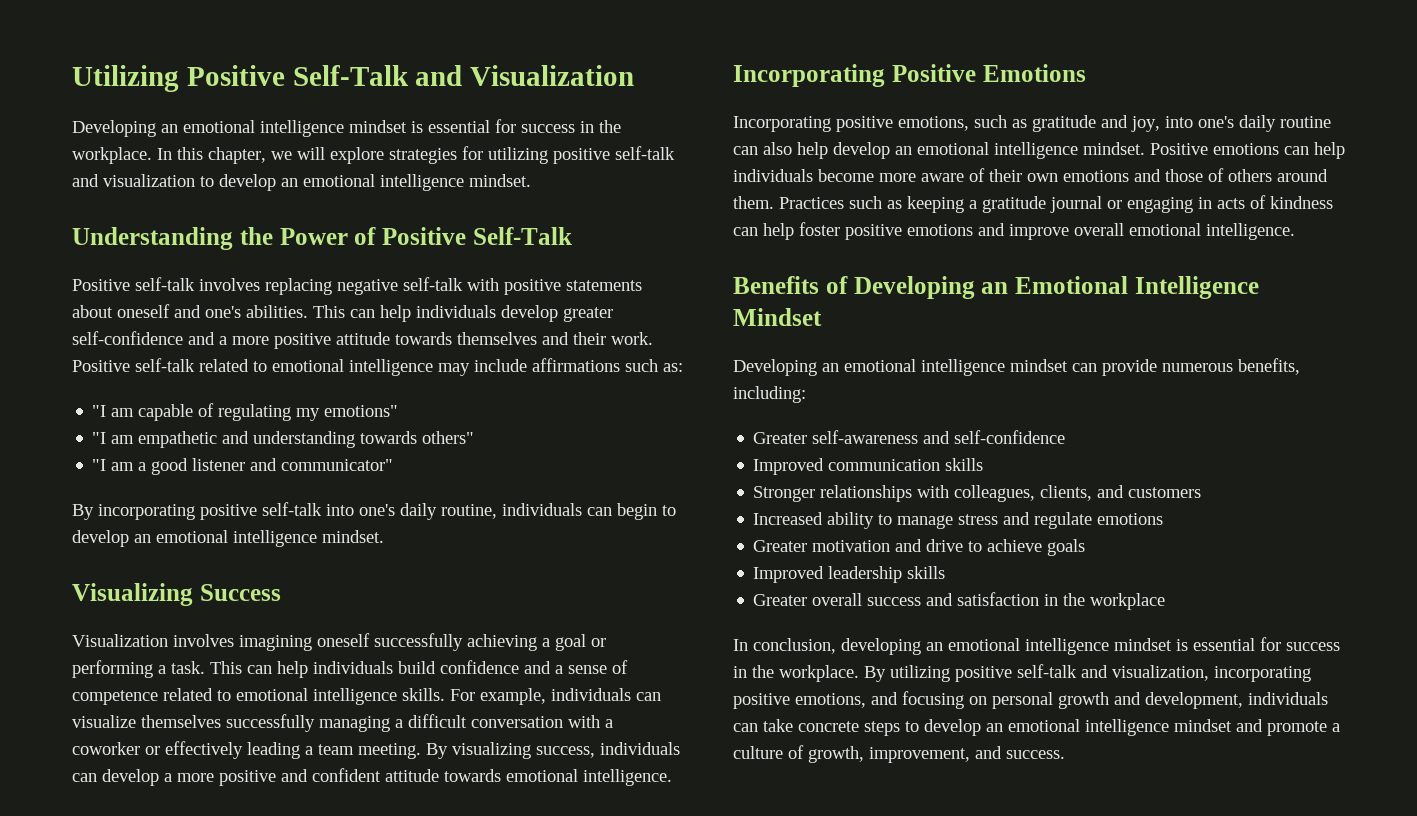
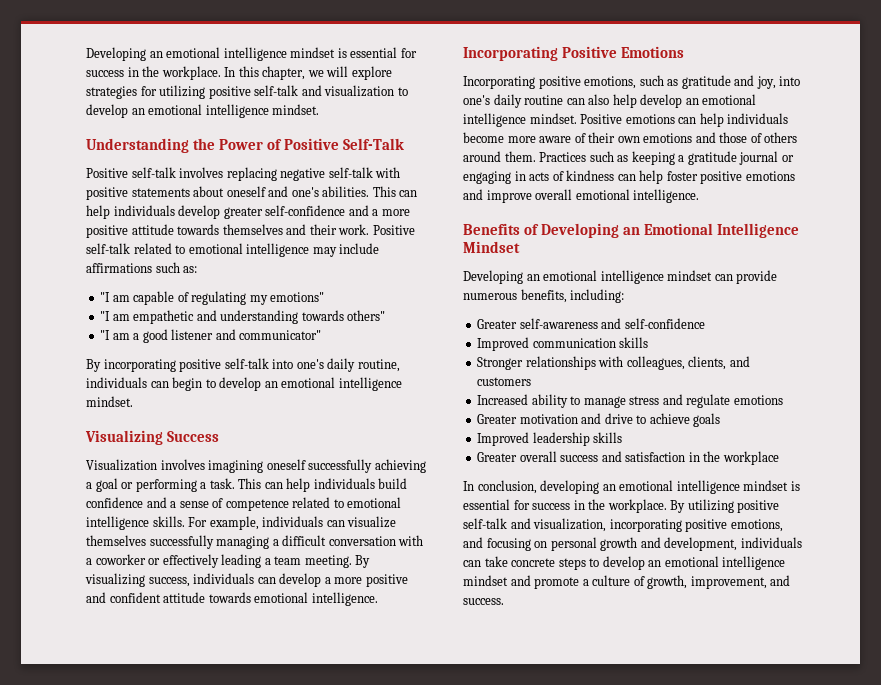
[72,65,635,92] Utilizing Positive Self-Talk and Visualization // -> (86, 54) none

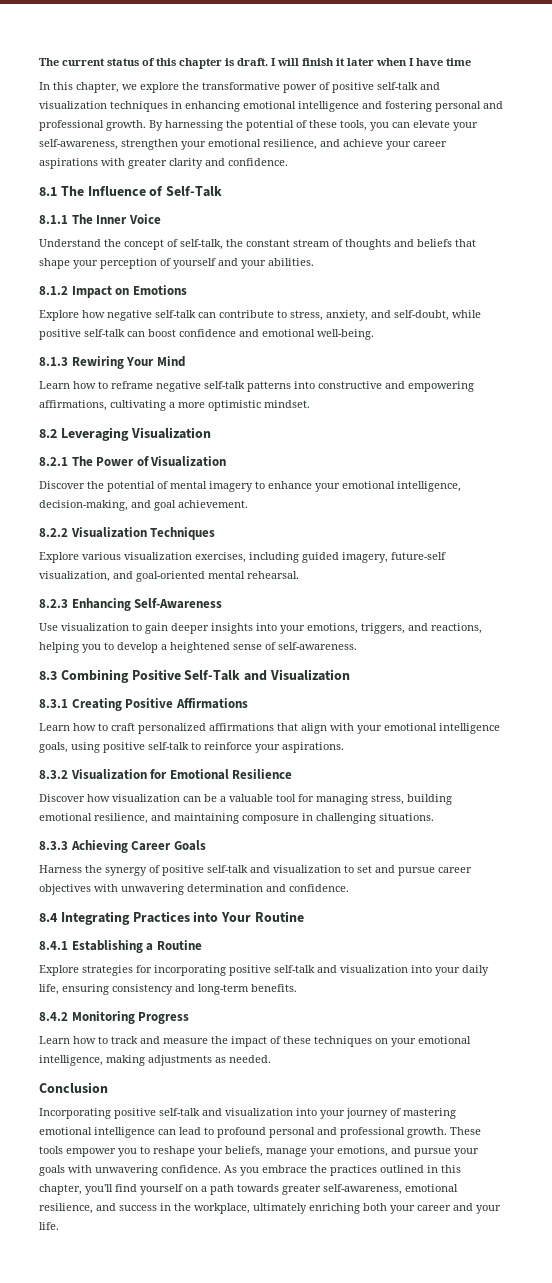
[86,47,417,61] [86,66,392,80] [86,85,206,99] Developing an emotional intelligence mindset is essential for success in the workplace. In this chapter, we will explore strategies for utilizing -> [39,58,471,69] [39,82,440,93] [39,101,503,112] [39,120,478,131] [39,139,447,150] [39,158,288,169] [39,186,223,197] [39,214,161,224] [39,239,476,250] [39,258,314,269] [39,285,187,298] [39,310,481,321] [39,329,374,340] [39,356,185,369] [39,381,474,392] [39,400,310,411] [39,427,211,441] [39,456,227,467] [39,481,461,492] [39,500,248,511] [39,527,216,540] [39,552,446,563] [39,571,299,582] [39,598,223,611] [39,623,482,634] [39,642,357,653] [39,669,350,683] [39,698,248,711] [39,723,500,734] [39,742,344,753] [39,769,293,780] [39,794,452,805] [39,813,434,824] [39,840,206,853] [39,865,160,876] The current status of this chapter is draft. I will finish it later when I have time // In this chapter, we explore the transformative power of positive self-talk and visualization techniques in enhancing emotional intelligence and fostering personal and professional growth. By harnessing the potential of these tools, you can elevate your self-awareness, strengthen your emotional resilience, and achieve your career aspirations with greater clarity and confidence. // 8.1 The Influence of Self-Talk // 8.1.1 The Inner Voice // Understand the concept of self-talk, the constant stream of thoughts and beliefs that shape your perception of yourself and your abilities. // 8.1.2 Impact on Emotions // Explore how negative self-talk can contribute to stress, anxiety, and self-doubt, while positive self-talk can boost confidence and emotional well-being. // 8.1.3 Rewiring Your Mind // Learn how to reframe negative self-talk patterns into constructive and empowering affirmations, cultivating a more optimistic mindset. // 8.2 Leveraging Visualization // 8.2.1 The Power of Visualization // Discover the potential of mental imagery to enhance your emotional intelligence, decision-making, and goal achievement. // 8.2.2 Visualization Techniques // Explore various visualization exercises, including guided imagery, future-self visualization, and goal-oriented mental rehearsal. // 8.2.3 Enhancing Self-Awareness // Use visualization to gain deeper insights into your emotions, triggers, and reactions, helping you to develop a heightened sense of self-awareness. // 8.3 Combining Positive Self-Talk and Visualization // 8.3.1 Creating Positive Affirmations // Learn how to craft personalized affirmations that align with your emotional intelligence goals, using positive self-talk to reinforce your aspirations. // 8.3.2 Visualization for Emotional Resilience // Discover how visualization can be a valuable tool for managing stress, building emotional resilience, and maintaining composure in challenging situations. // 8.3.3 Achieving Career Goals // Harness the synergy of
[86,104,320,118] [86,138,404,153] [86,167,401,181] [86,186,418,200] [86,205,410,219] [86,224,415,238] [86,243,380,257] [86,262,198,273] [100,291,325,305] [100,310,386,324] [100,329,322,343] [86,358,400,372] [86,377,402,391] [86,396,133,407] [85,430,219,445] [86,459,426,473] [86,478,408,492] [86,497,402,511] [86,516,397,530] [86,535,424,549] [86,554,371,568] [85,573,408,587] [86,592,378,606] [463,46,684,61] [463,75,801,89] [463,94,757,108] [463,113,789,127] [463,132,798,143] [463,151,794,165] [463,170,795,184] [463,189,700,203] [463,223,799,238] [463,241,520,253] [463,270,778,284] [463,289,625,303] [477,318,705,329] [477,337,649,351] [477,356,750,370] [477,377,532,386] [477,394,783,408] [477,413,721,427] [477,432,623,446] [477,451,779,465] [463,480,800,494] [463,499,780,513] [463,518,783,532] [463,537,802,551] [463,556,786,570] [463,575,791,589] [463,598,504,605] develop an emotional intelligence mindset. // Understanding the Power of Positive Self-Talk // Positive self-talk involves replacing negative self-talk with positive statements about oneself and one's abilities. This can help individuals develop greater self-confidence and a more positive attitude towards themselves and their work. Positive self-talk related to emotional intelligence may include affirmations such as: // "I am capable of regulating my emotions" // "I am empathetic and understanding towards others" // "I am a good listener and communicator" // By incorporating positive self-talk into one's daily routine, individuals can begin to develop an emotional intelligence mindset. // Visualizing Success // Visualization involves imagining oneself successfully achieving a goal or performing a task. This can help individuals build confidence and a sense of competence related to emotional intelligence skills. For example, individuals can visualize themselves successfully managing a difficult conversation with a coworker or effectively leading a team meeting. By visualizing success, individuals can develop a more positive and confident attitude towards emotional intelligence. // Incorporating Positive Emotions // Incorporating positive emotions, such as gratitude and joy, into one's daily routine can also help develop an emotional intelligence mindset. Positive emotions can help individuals become more aware of their own emotions and those of others around them. Practices such as keeping a gratitude journal or engaging in acts of kindness can help foster positive emotions and improve overall emotional intelligence. // Benefits of Developing an Emotional Intelligence Mindset // Developing an emotional intelligence mindset can provide numerous benefits, including: // Greater self-awareness and self-confidence // Improved communication skills // Stronger relationships with colleagues, clients, and customers // Increased ability to manage stress and regulate emotions // Greater motivation and drive to achieve goals // Improved leadership skills // Greater overall success and satisfaction in the workplace // In conclusion, developing an emotional intelligence mindset is essential for success in the workplace. By utilizing positive self-talk and visualization, incorporating positive emotions, and focusing on personal growth and development, individuals can take concrete steps to develop an emotional intelligence mindset and promote a culture of growth, improvement, and success. -> [357,865,472,876] [39,884,349,895] [39,911,304,925] [39,940,202,953] [39,965,489,976] [39,984,297,995] [39,1011,190,1024] [39,1036,471,1047] [39,1055,271,1066] [39,1082,108,1093] [39,1108,456,1119] [39,1127,481,1138] [39,1146,479,1157] [39,1165,461,1176] [39,1184,458,1195] [39,1203,501,1214] [39,1222,59,1230] set and pursue career objectives with unwavering determination and confidence. // 8.4 Integrating Practices into Your Routine // 8.4.1 Establishing a Routine // Explore strategies for incorporating positive self-talk and visualization into your daily life, ensuring consistency and long-term benefits. // 8.4.2 Monitoring Progress // Learn how to track and measure the impact of these techniques on your emotional intelligence, making adjustments as needed. // Conclusion // Incorporating positive self-talk and visualization into your journey of mastering emotional intelligence can lead to profound personal and professional growth. These tools empower you to reshape your beliefs, manage your emotions, and pursue your goals with unwavering confidence. As you embrace the practices outlined in this chapter, you'll find yourself on a path towards greater self-awareness, emotional resilience, and success in the workplace, ultimately enriching both your career and your life.

